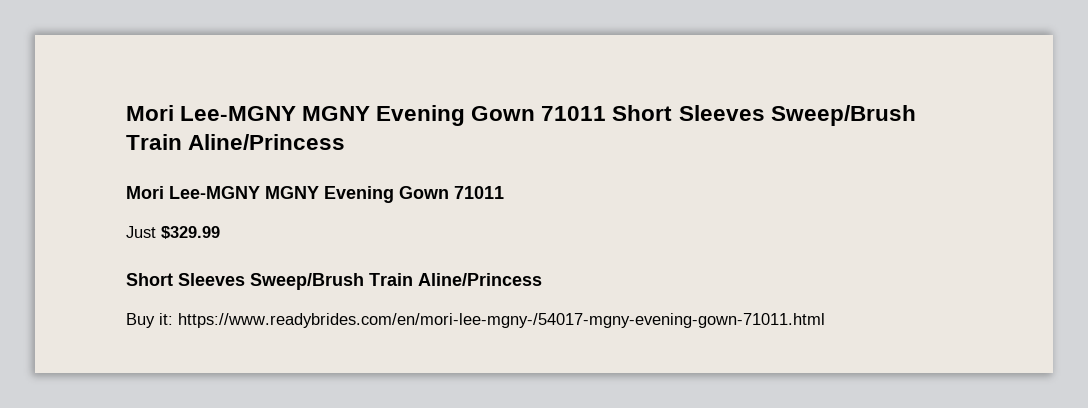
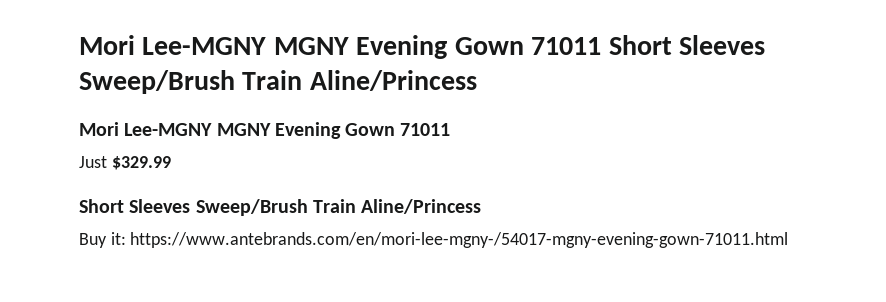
[178,313,825,328] https://www.readybrides.com/en/mori-lee-mgny-/54017-mgny-evening-gown-71011.html -> [130,232,789,248] https://www.antebrands.com/en/mori-lee-mgny-/54017-mgny-evening-gown-71011.html

